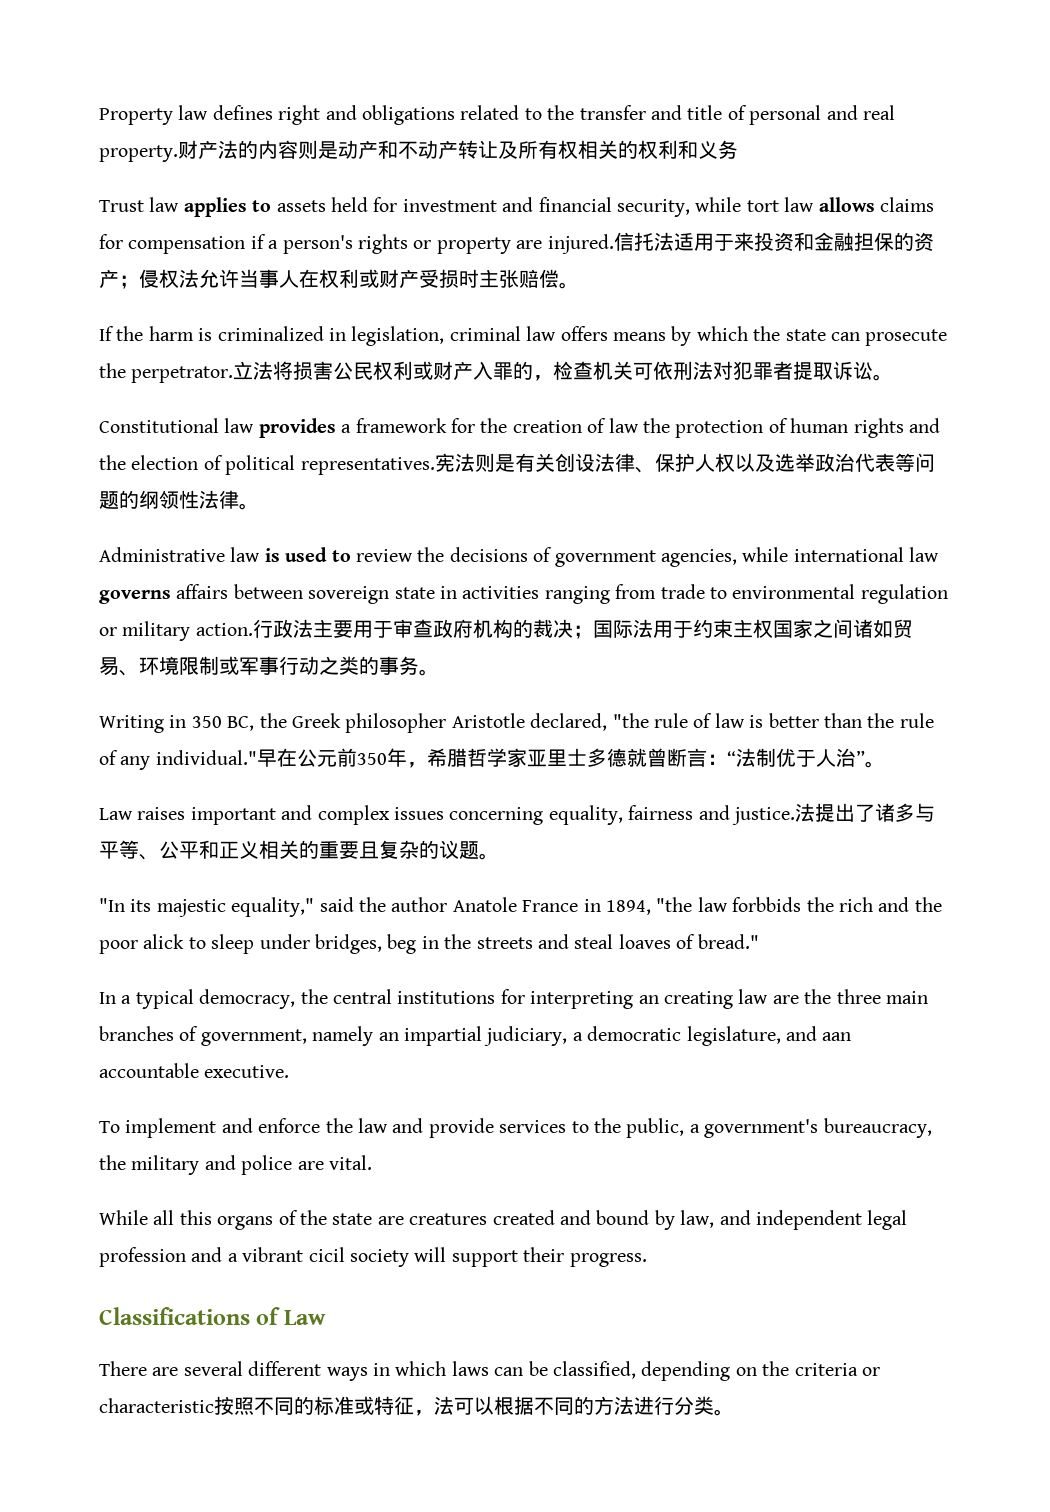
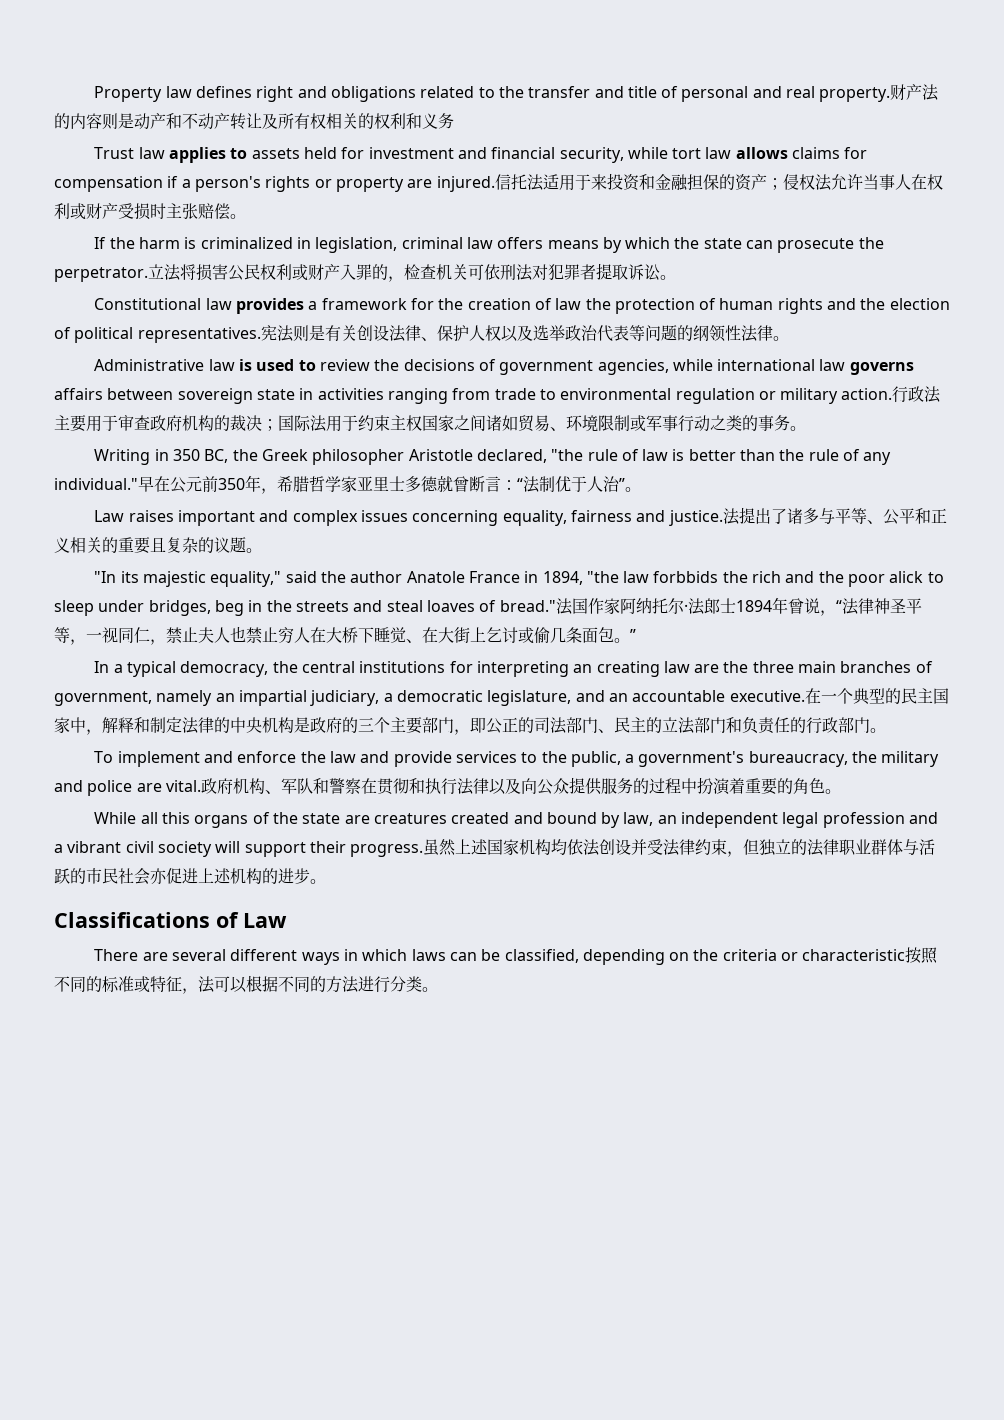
(759, 941) none -> [555,597,922,616] [54,626,636,645] 法国作家阿纳托尔·法郎士1894年曾说，“法律神圣平等，一视同仁，禁止夫人也禁止穷人在大桥下睡觉、在大街上乞讨或偷几条面包。”
[822,1032,852,1041] aan -> [608,693,628,702] an
(290, 1071) none -> [804,688,949,705] [54,717,886,735] 在一个典型的民主国家中，解释和制定法律的中央机构是政府的三个主要部门，即公正的司法部门、民主的立法部门和负责任的行政部门。
(372, 1162) none -> [200,777,841,795] 政府机构、军队和警察在贯彻和执行法律以及向公众提供服务的过程中扮演着重要的角色。
[719,1210,751,1225] and -> [657,815,677,824] an
[308,1247,345,1262] cicil -> [125,841,154,853] civil
(647, 1260) none -> [423,839,936,857] [54,868,326,885] 虽然上述国家机构均依法创设并受法律约束，但独立的法律职业群体与活跃的市民社会亦促进上述机构的进步。

